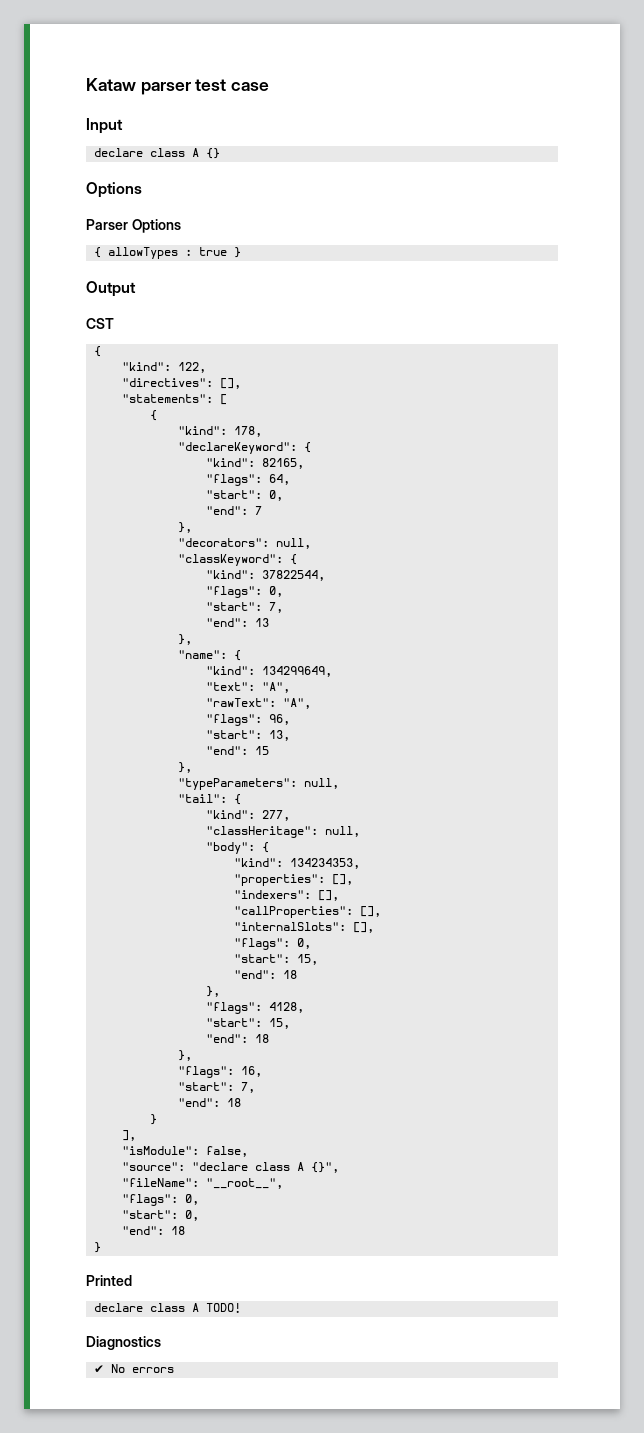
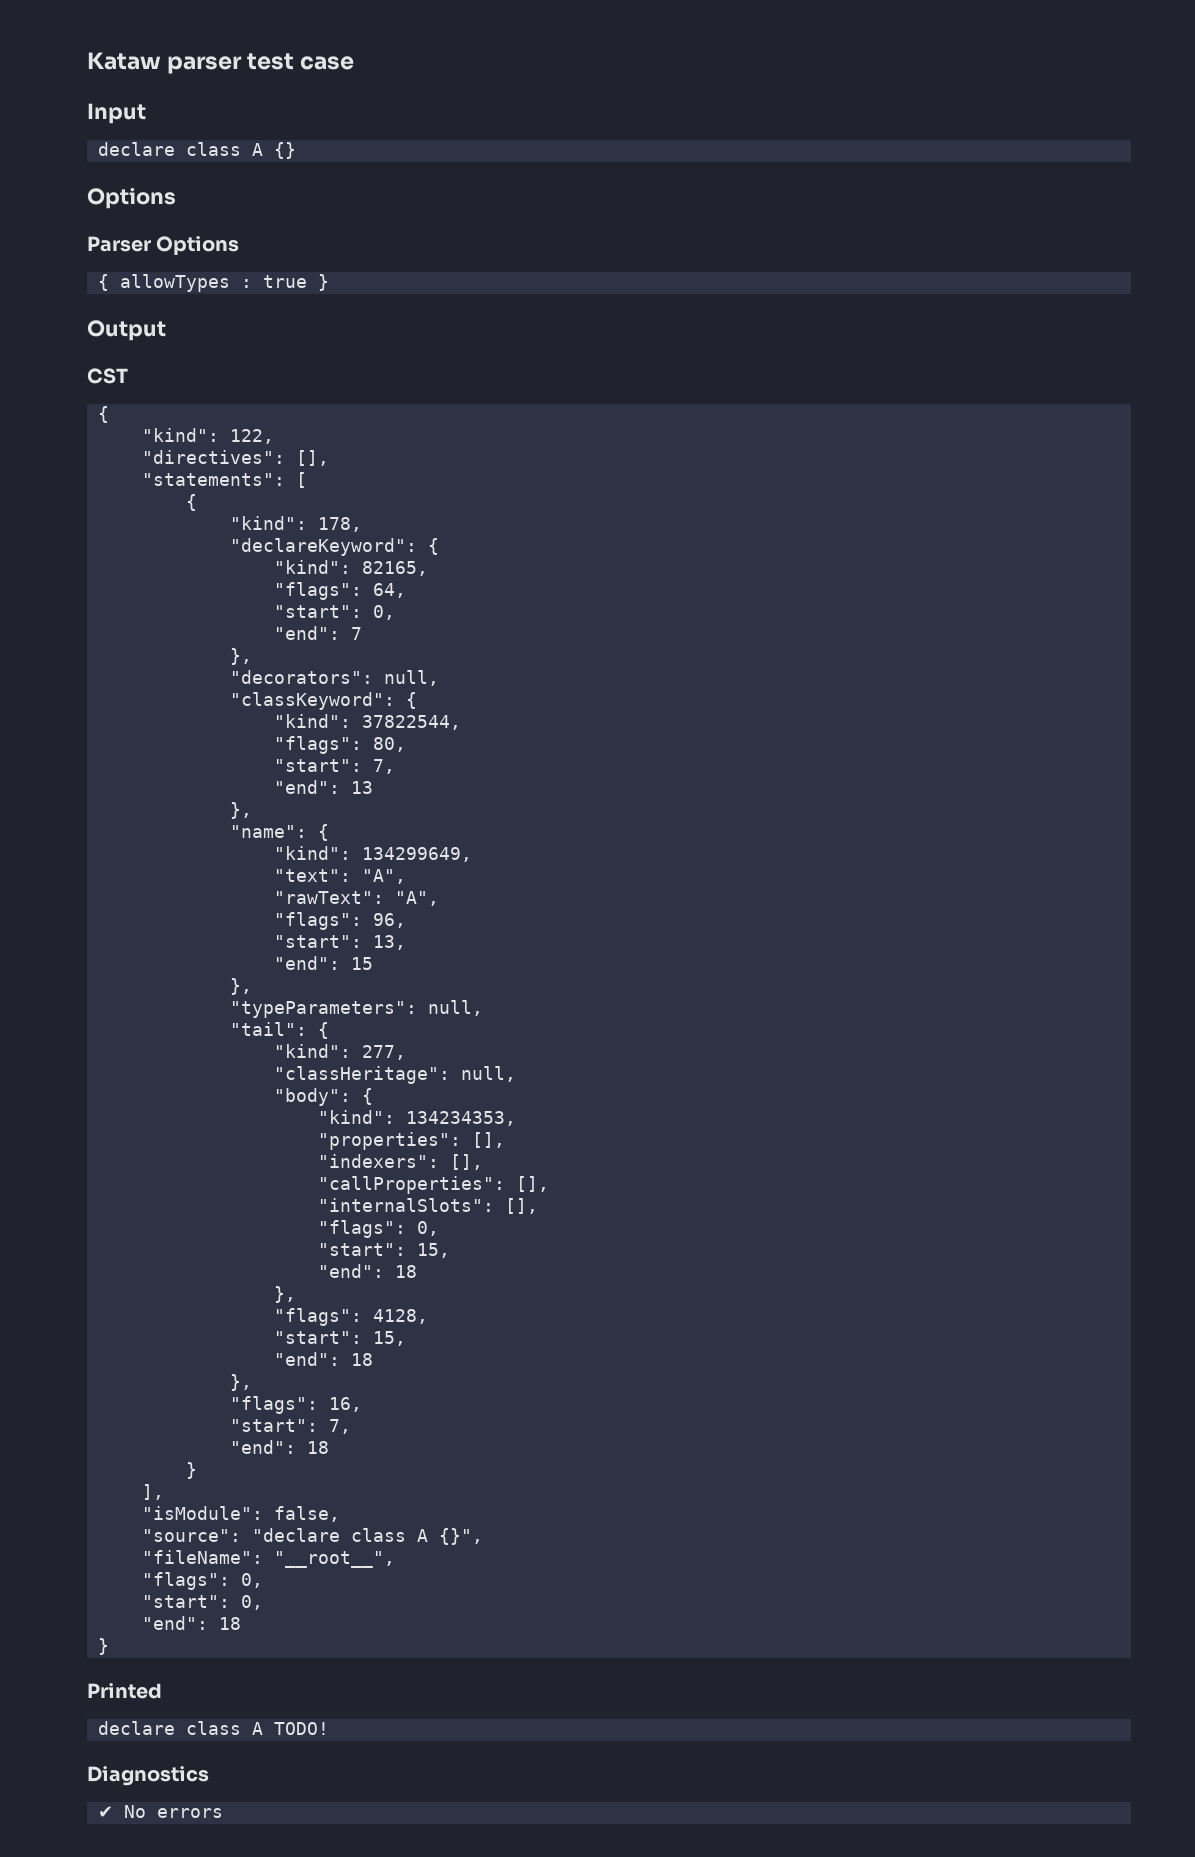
[268,586,283,597] 0, -> [372,737,406,752] 80,

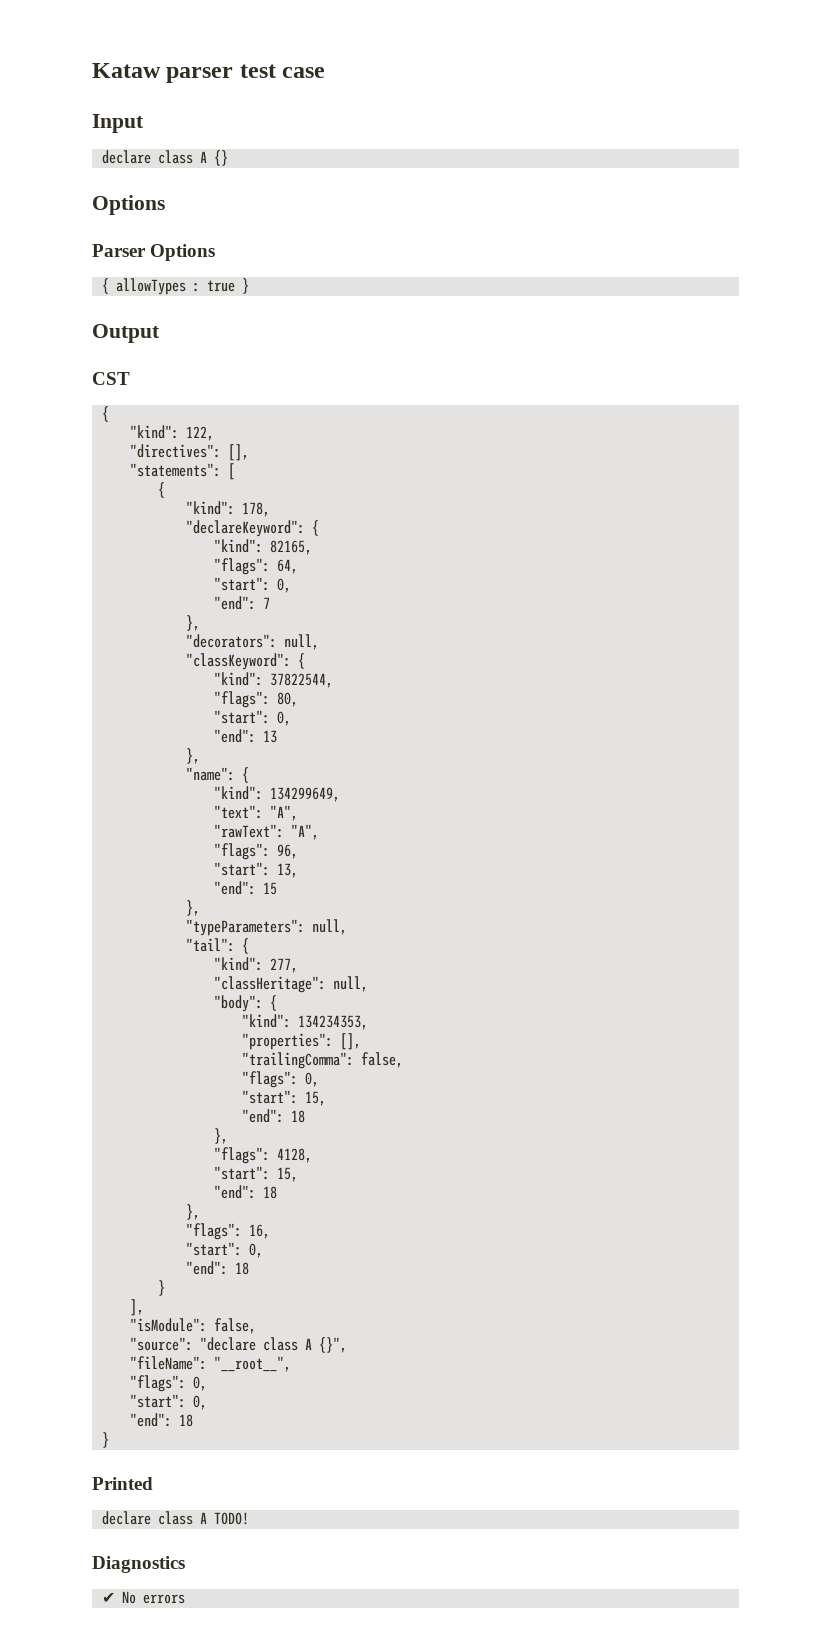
[372,759,395,774] 7, -> [277,711,292,726] 0,
[317,1154,483,1170] [317,1176,549,1194] [317,1198,538,1214] "indexers": [], // "callProperties": [], // "internalSlots": [], -> [242,1052,404,1069] "trailingComma": false,
[328,1419,351,1434] 7, -> [249,1243,264,1258] 0,

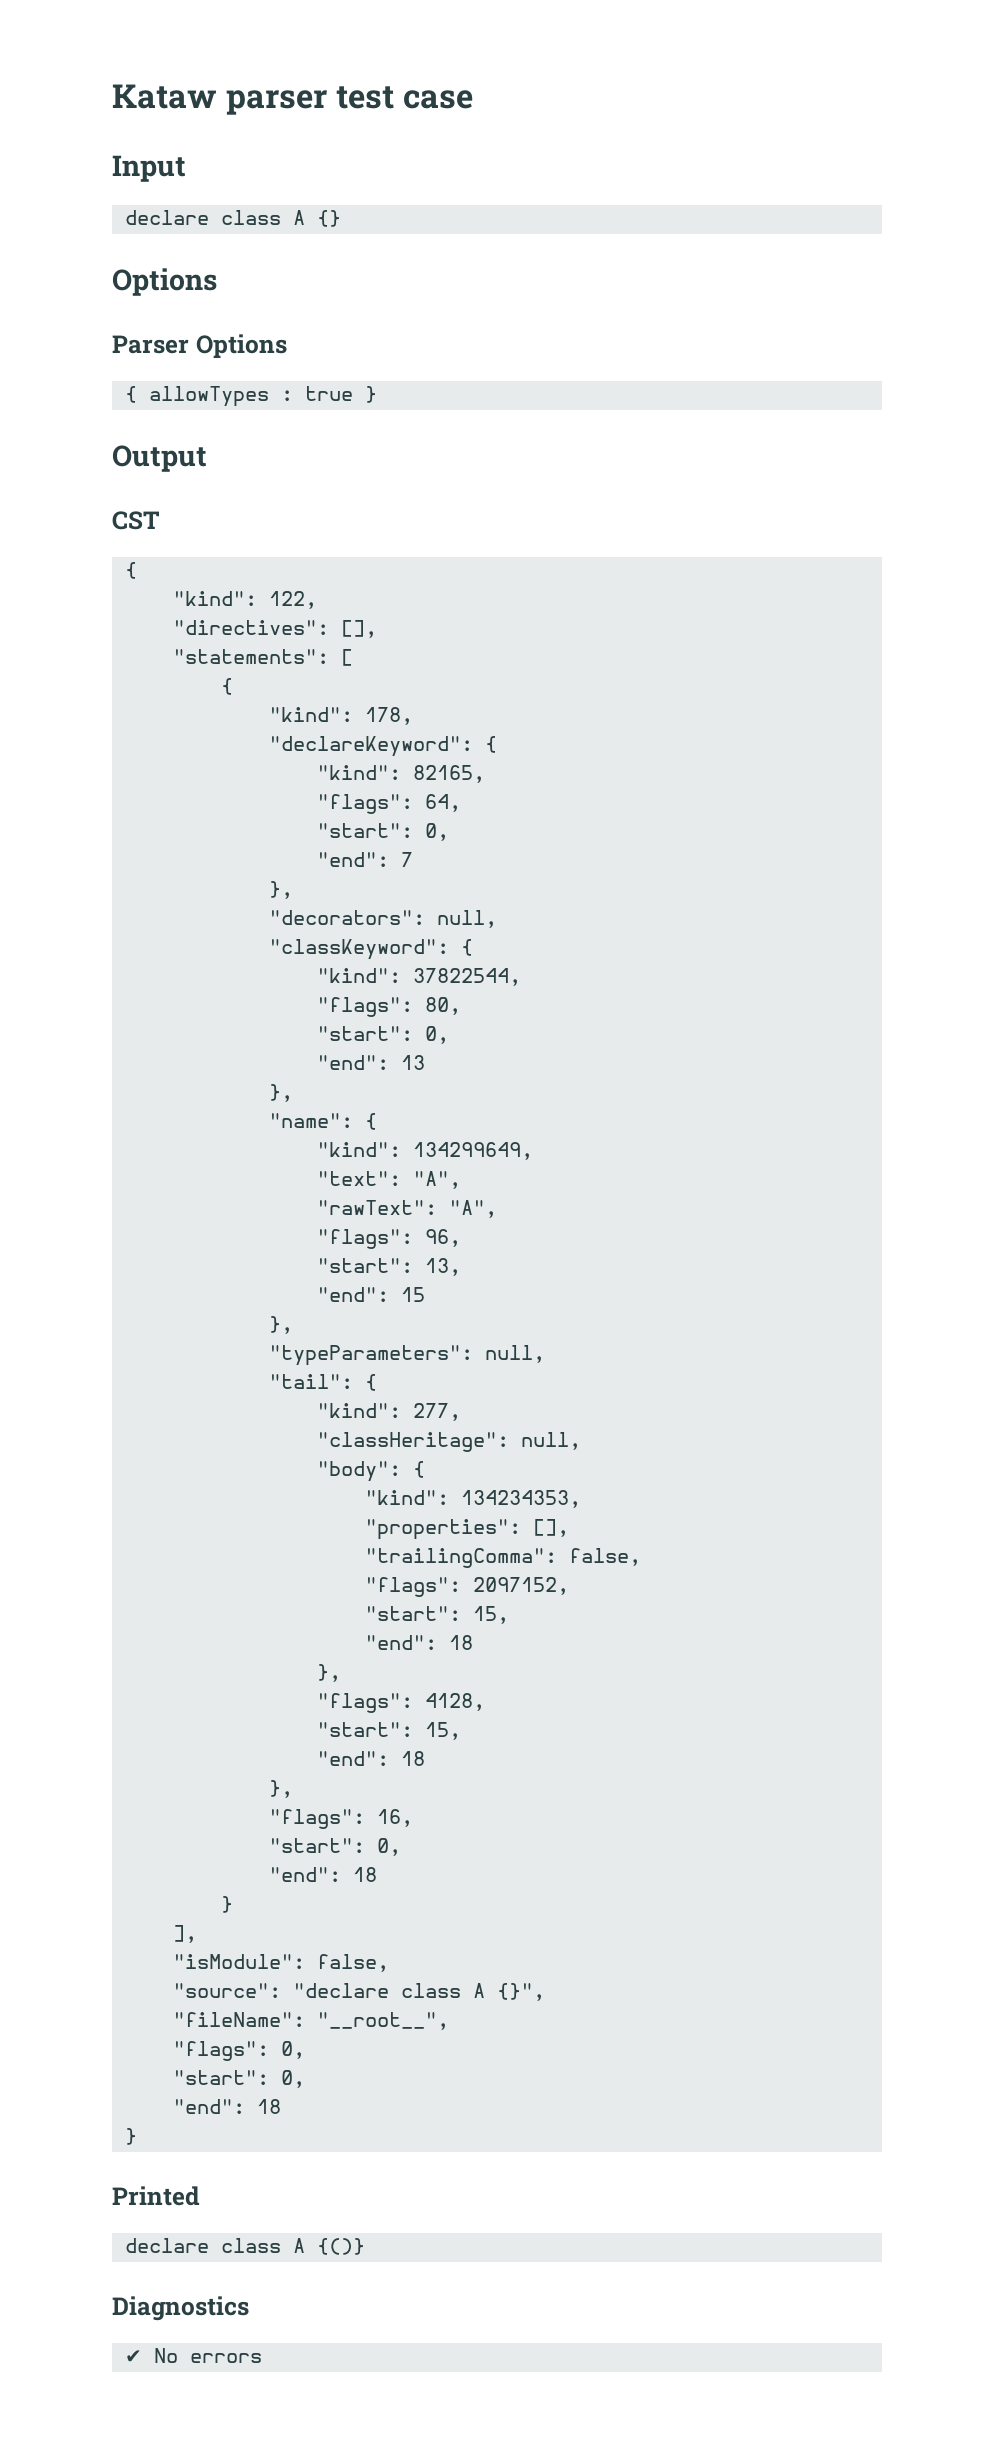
[305,1072,320,1087] 0, -> [472,1577,569,1595] 2097152,
[214,1512,250,1525] TODO! -> [316,2238,365,2255] {()}

